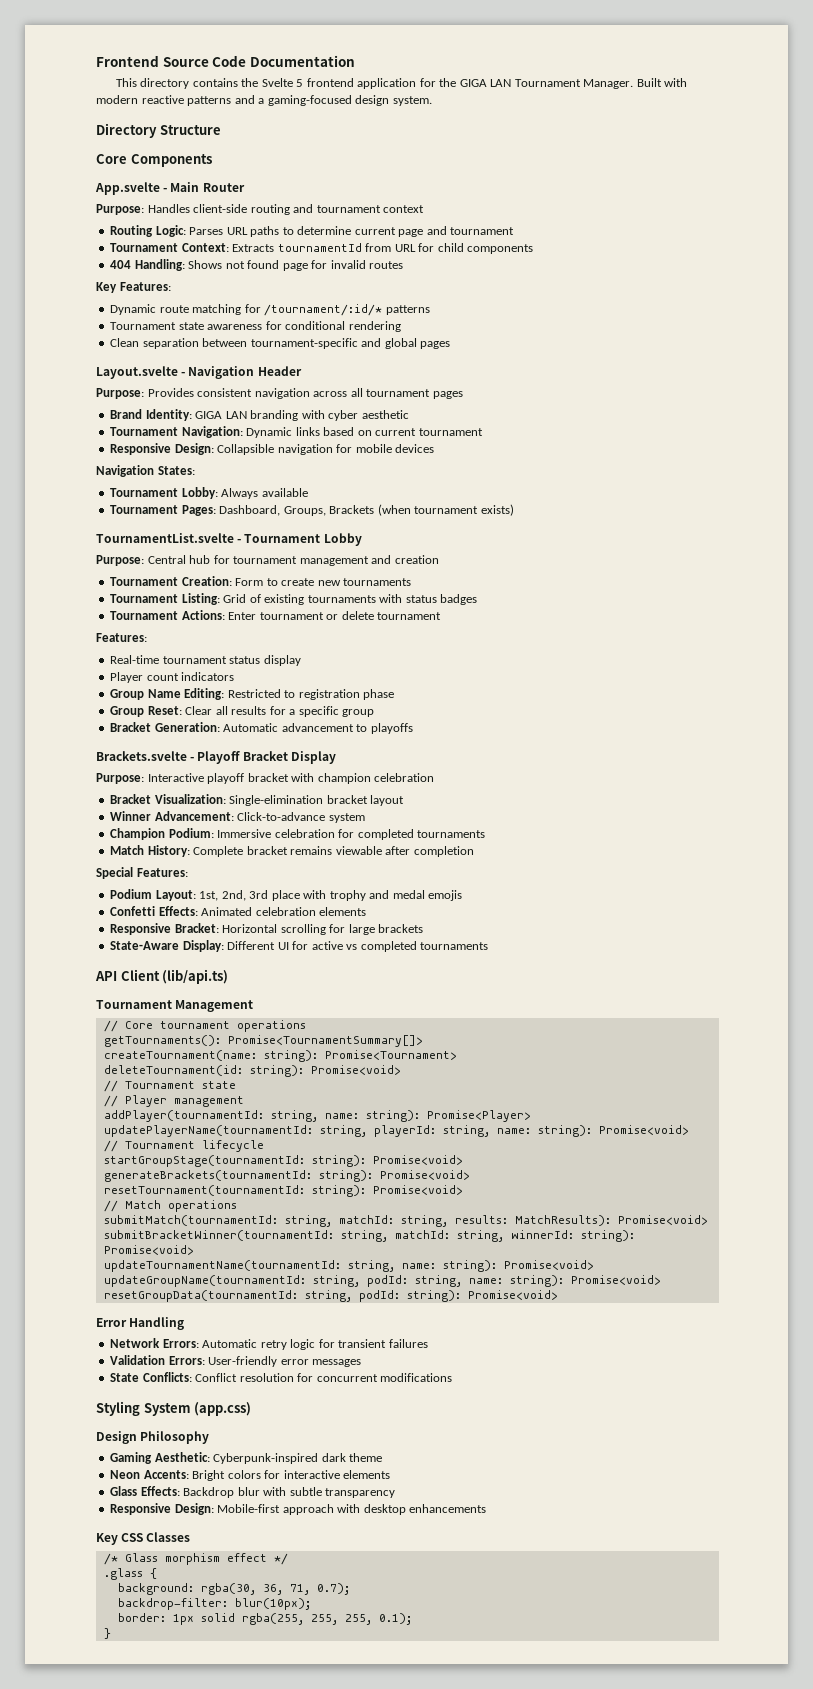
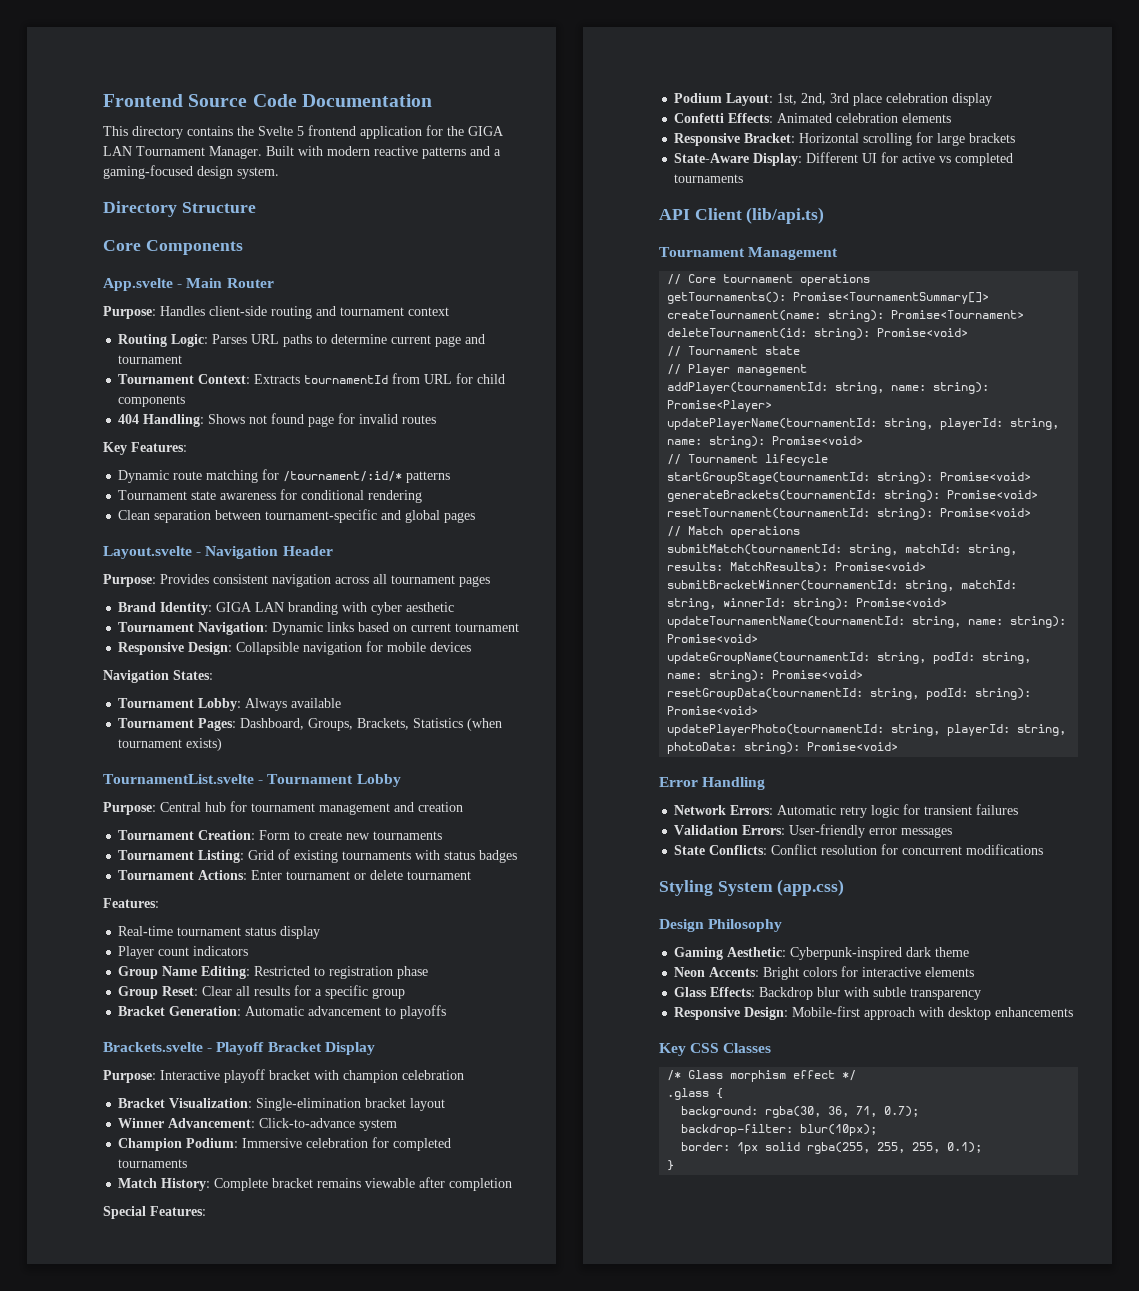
[329,505,375,514] Brackets -> [357,718,464,730] Brackets, Statistics
[303,890,463,901] with trophy and medal emojis -> [886,93,993,106] celebration display
(558, 1295) none -> [667,724,1067,736] [667,742,899,754] // updatePlayerPhoto(tournamentId: string, playerId: string, photoData: string): Promise<void>

